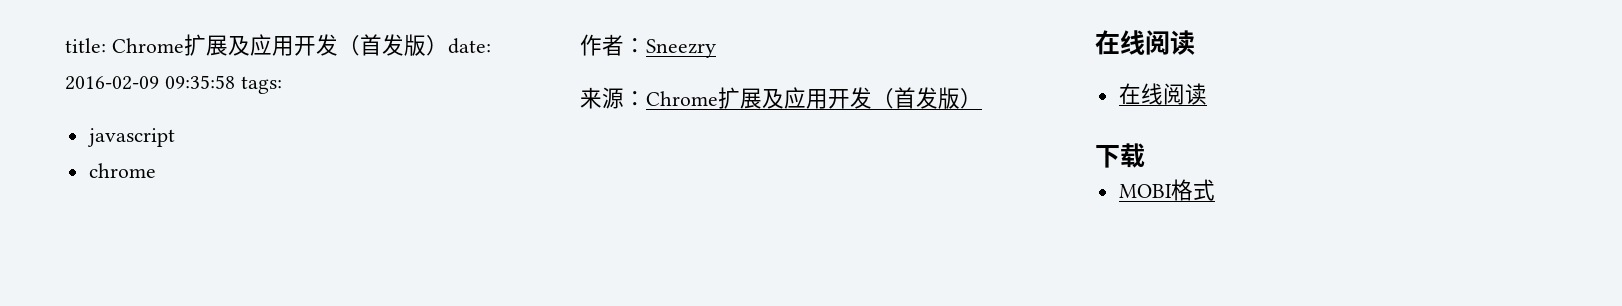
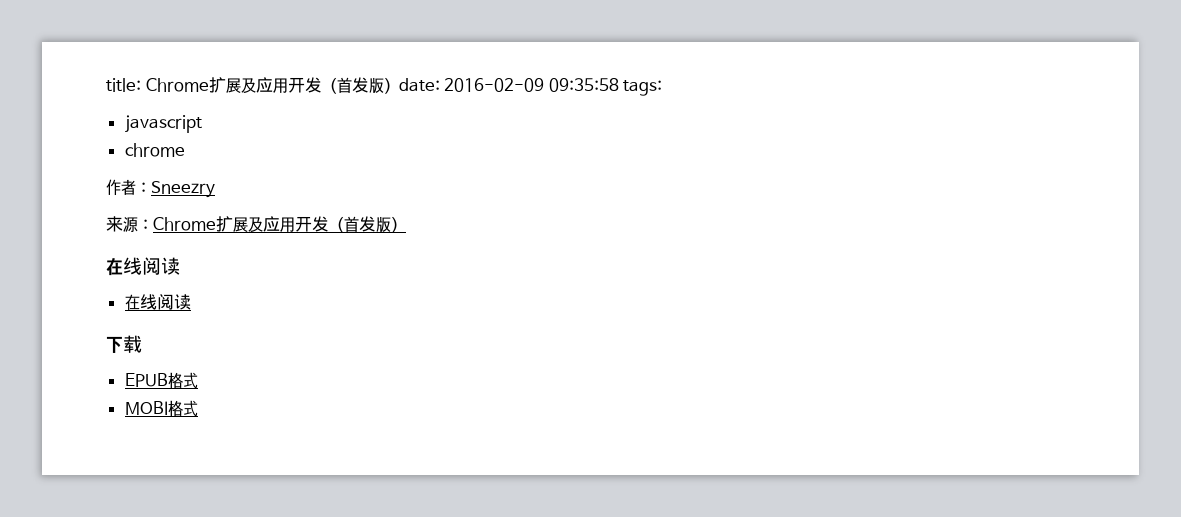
(1145, 155) none -> [124,372,198,389] // EPUB格式

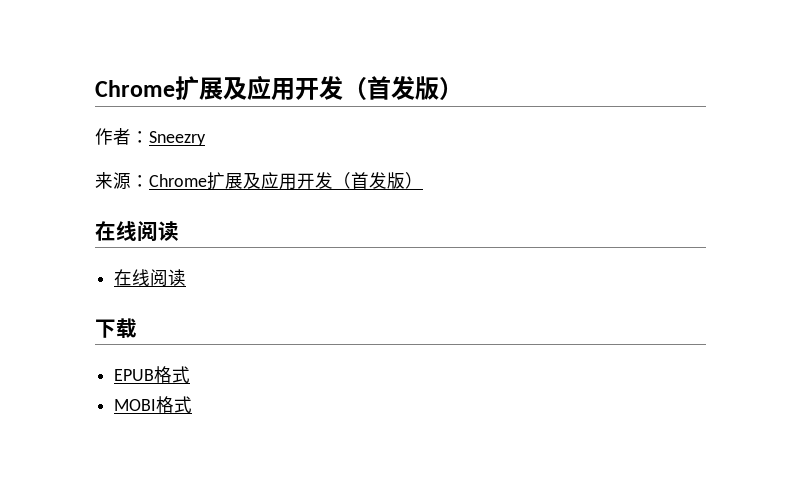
[106,77,663,96] [124,115,202,133] [124,143,185,157] title: Chrome扩展及应用开发（首发版）date: 2016-02-09 09:35:58 tags: // javascript // chrome -> [95,76,463,101] Chrome扩展及应用开发（首发版）

